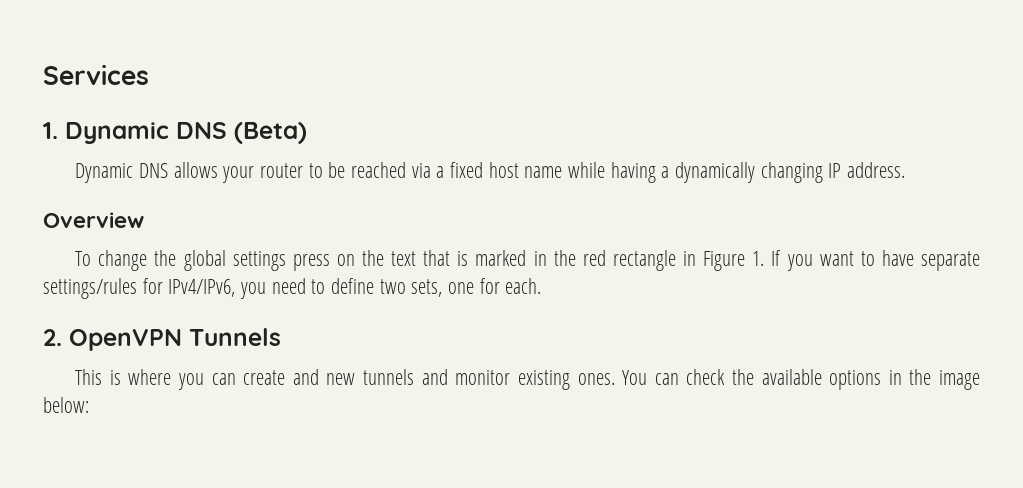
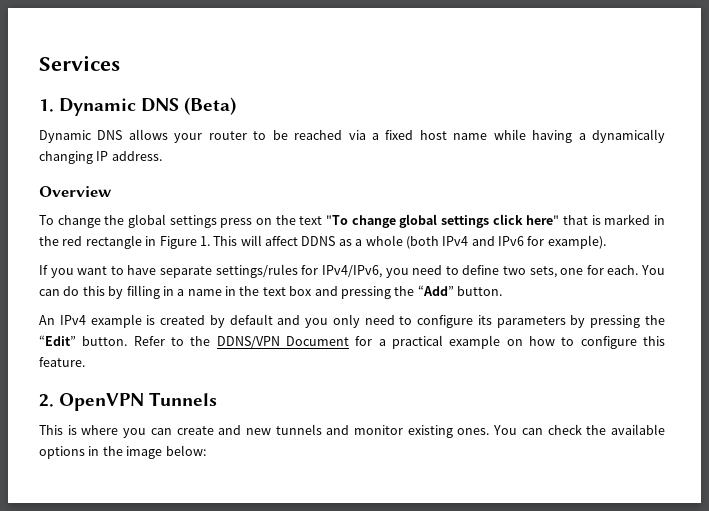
(417, 258) none -> [326,214,560,228] "To change global settings click here"
(765, 258) none -> [213,235,606,249] This will affect DDNS as a whole (both IPv4 and IPv6 for example). //
(542, 286) none -> [640,265,665,275] [39,285,502,299] [39,314,665,328] [39,335,665,349] [39,357,85,367] You can do this by filling in a name in the text box and pressing the “Add” button. // An IPv4 example is created by default and you only need to configure its parameters by pressing the “Edit” button. Refer to the DDNS/VPN Document for a practical example on how to configure this feature.

